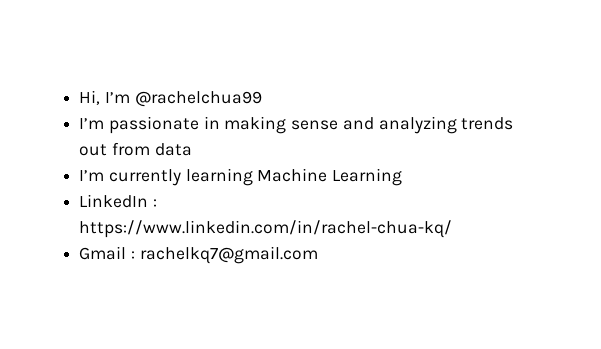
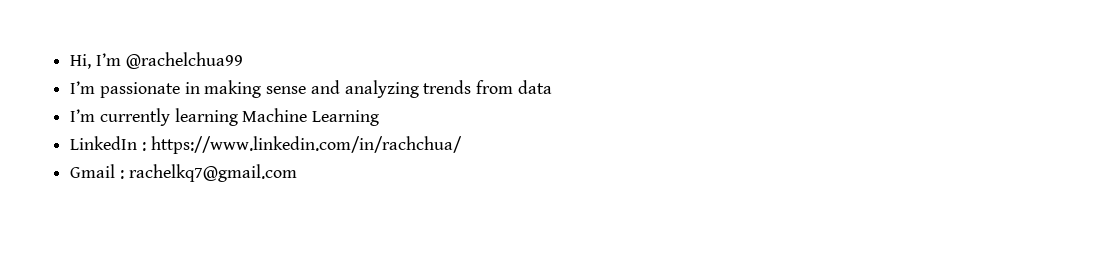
[79,144,108,156] out -> (472, 87) none
[79,220,453,238] https://www.linkedin.com/in/rachel-chua-kq/ -> [150,136,462,154] https://www.linkedin.com/in/rachchua/

